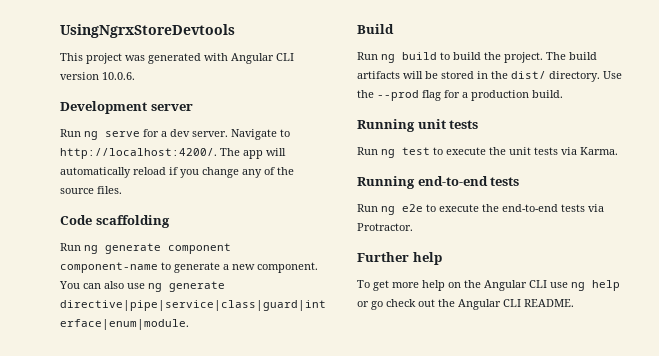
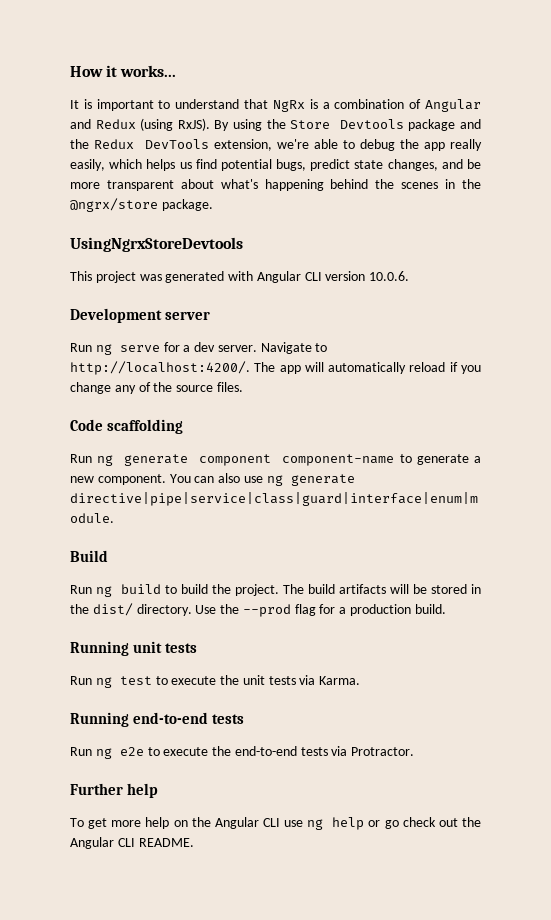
(60, 31) none -> [70,65,177,77] [70,99,481,112] [70,118,481,131] [70,139,482,151] [70,159,481,171] [70,179,482,191] [70,198,213,212] How it works... // It is important to understand that NgRx is a combination of Angular and Redux (using RxJS). By using the Store Devtools package and the Redux DevTools extension, we're able to debug the app really easily, which helps us find potential bugs, predict state changes, and be more transparent about what's happening behind the scenes in the @ngrx/store package. //

